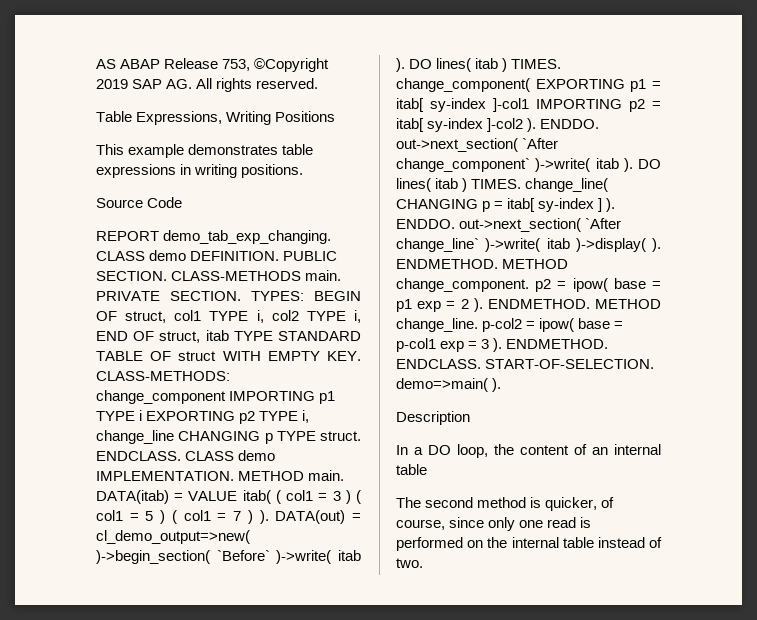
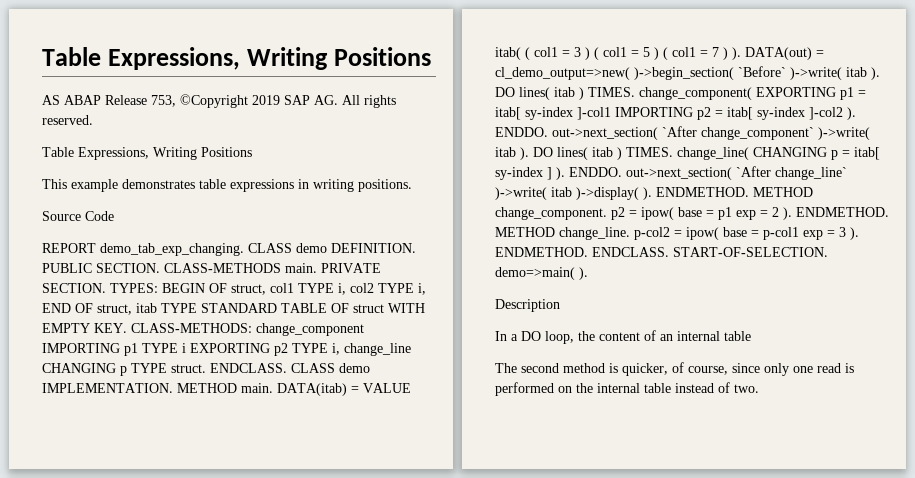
(96, 64) none -> [42,47,431,70] Table Expressions, Writing Positions //

